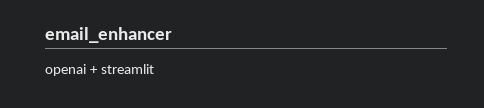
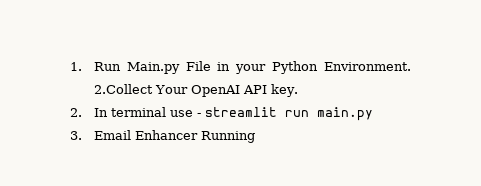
[45,27,172,43] [45,64,154,76] email_enhancer // openai + streamlit -> [70,61,412,74] [93,84,298,97] [70,107,373,121] [70,130,255,143] 1. Run Main.py File in your Python Environment. 2.Collect Your OpenAI API key. // 2. In terminal use - streamlit run main.py // 3. Email Enhancer Running

